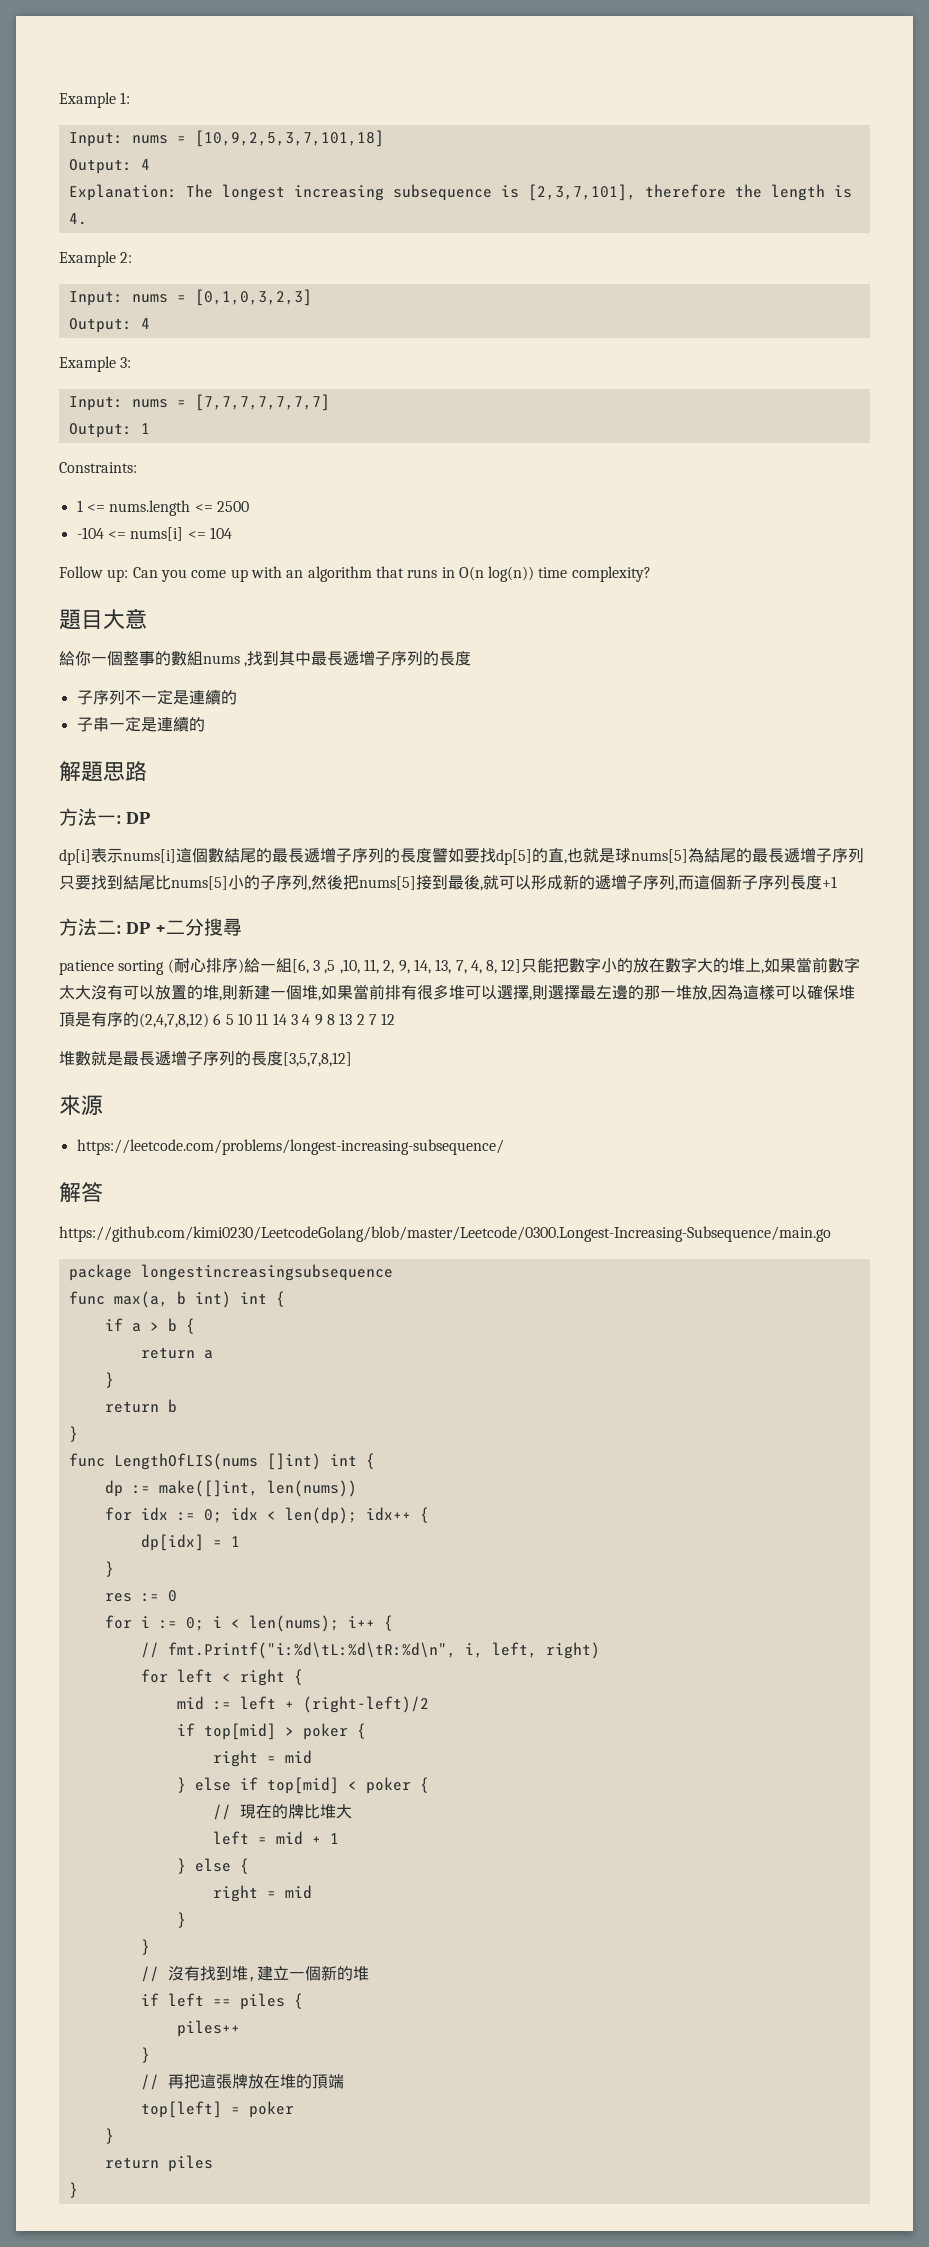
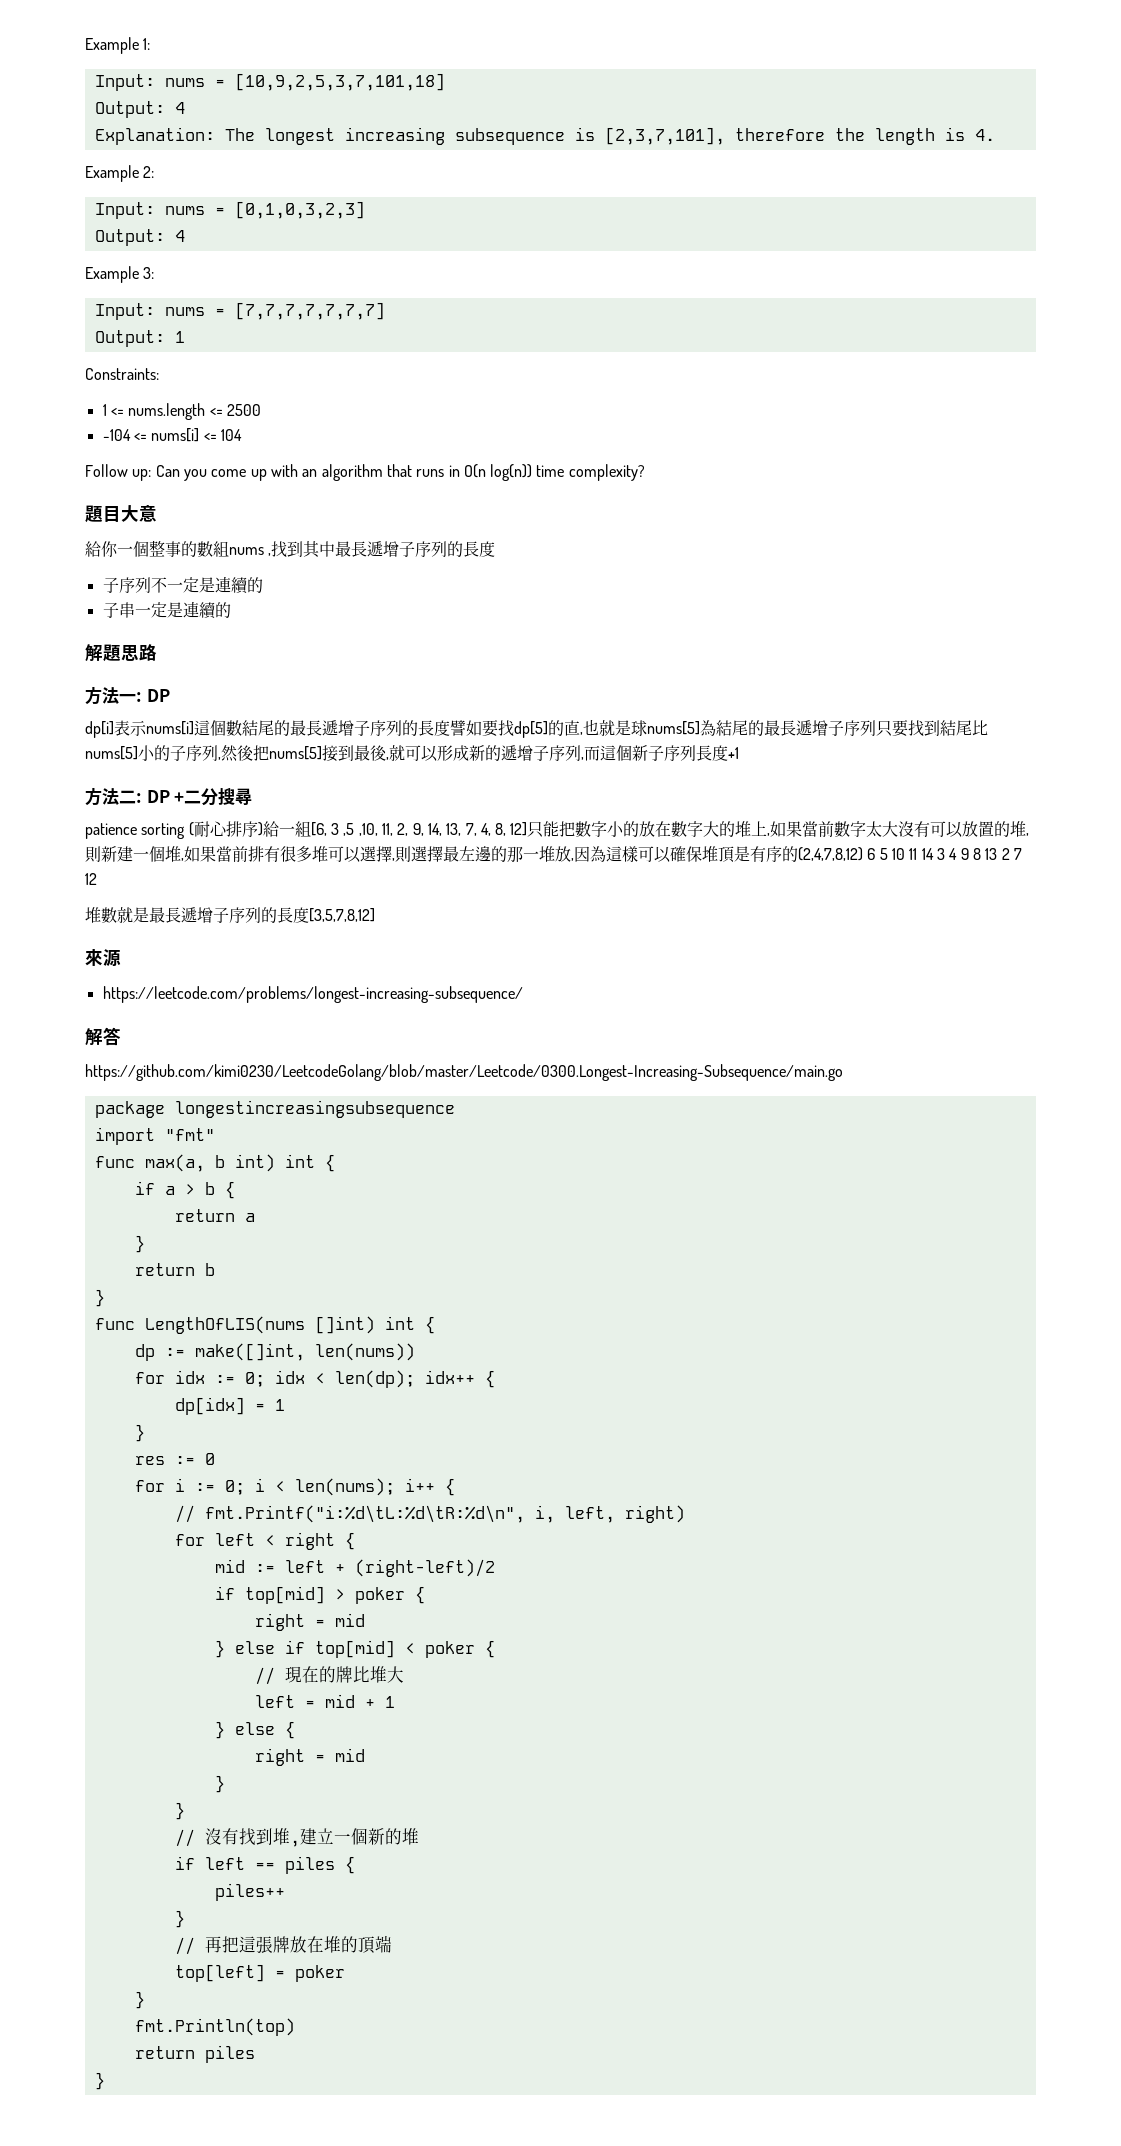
(393, 1272) none -> [94,1127,215,1145] // import "fmt"
(114, 2136) none -> [134,2018,295,2036] // fmt.Println(top)

